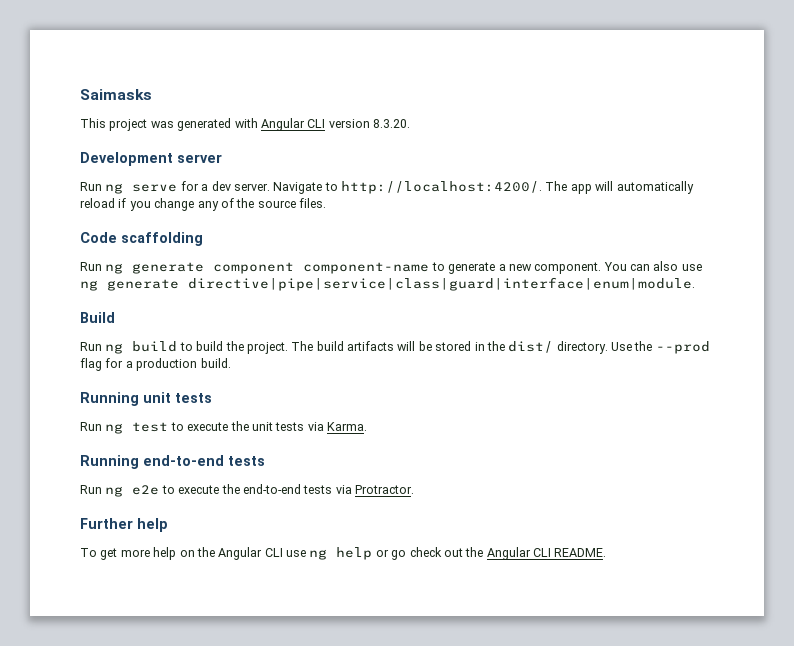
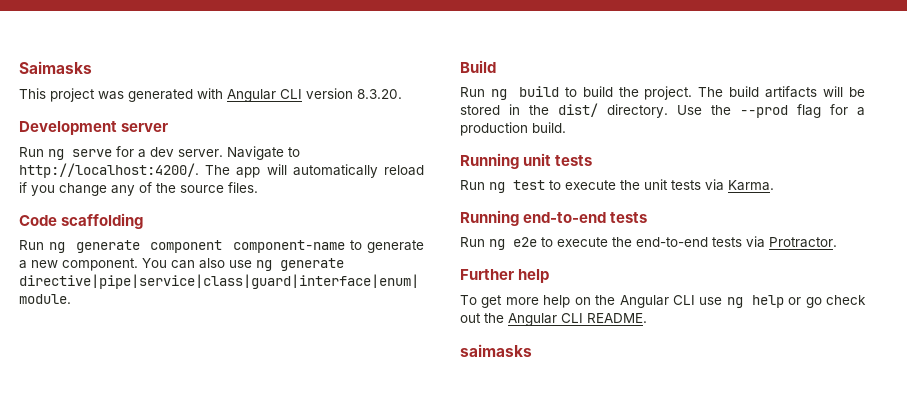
(607, 552) none -> [460,344,532,357] // saimasks

